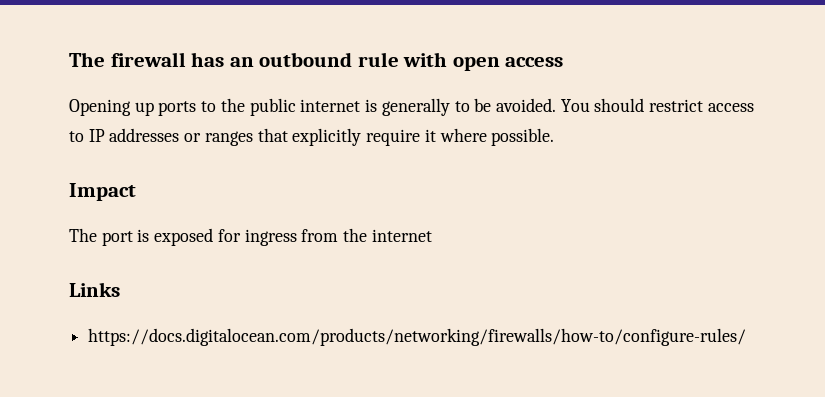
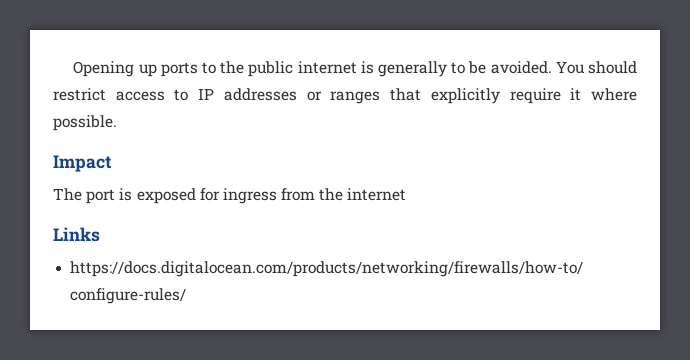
[69,52,564,71] The firewall has an outbound rule with open access // -> (73, 69) none

